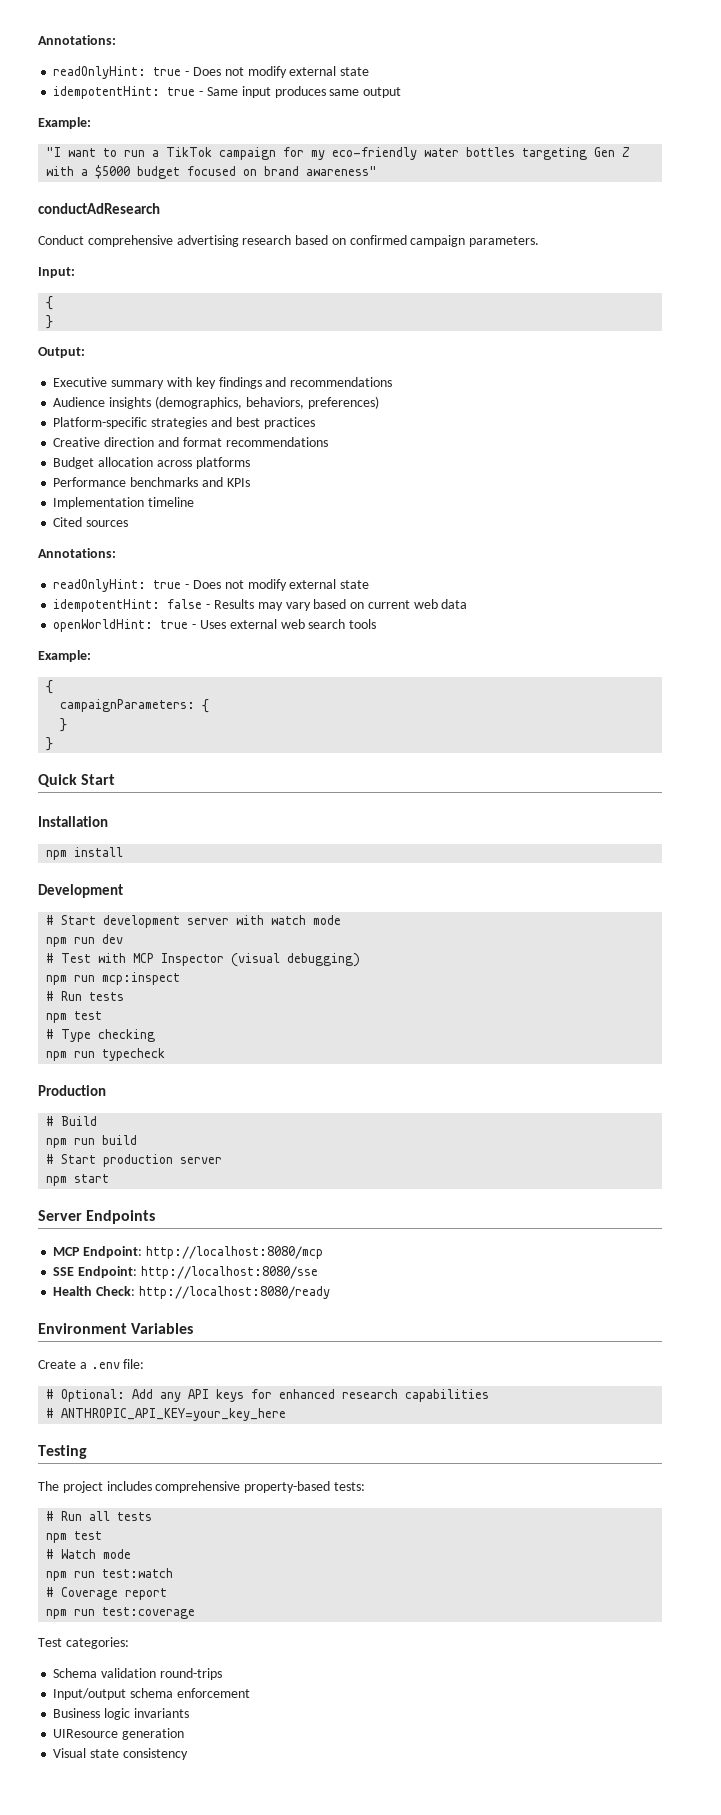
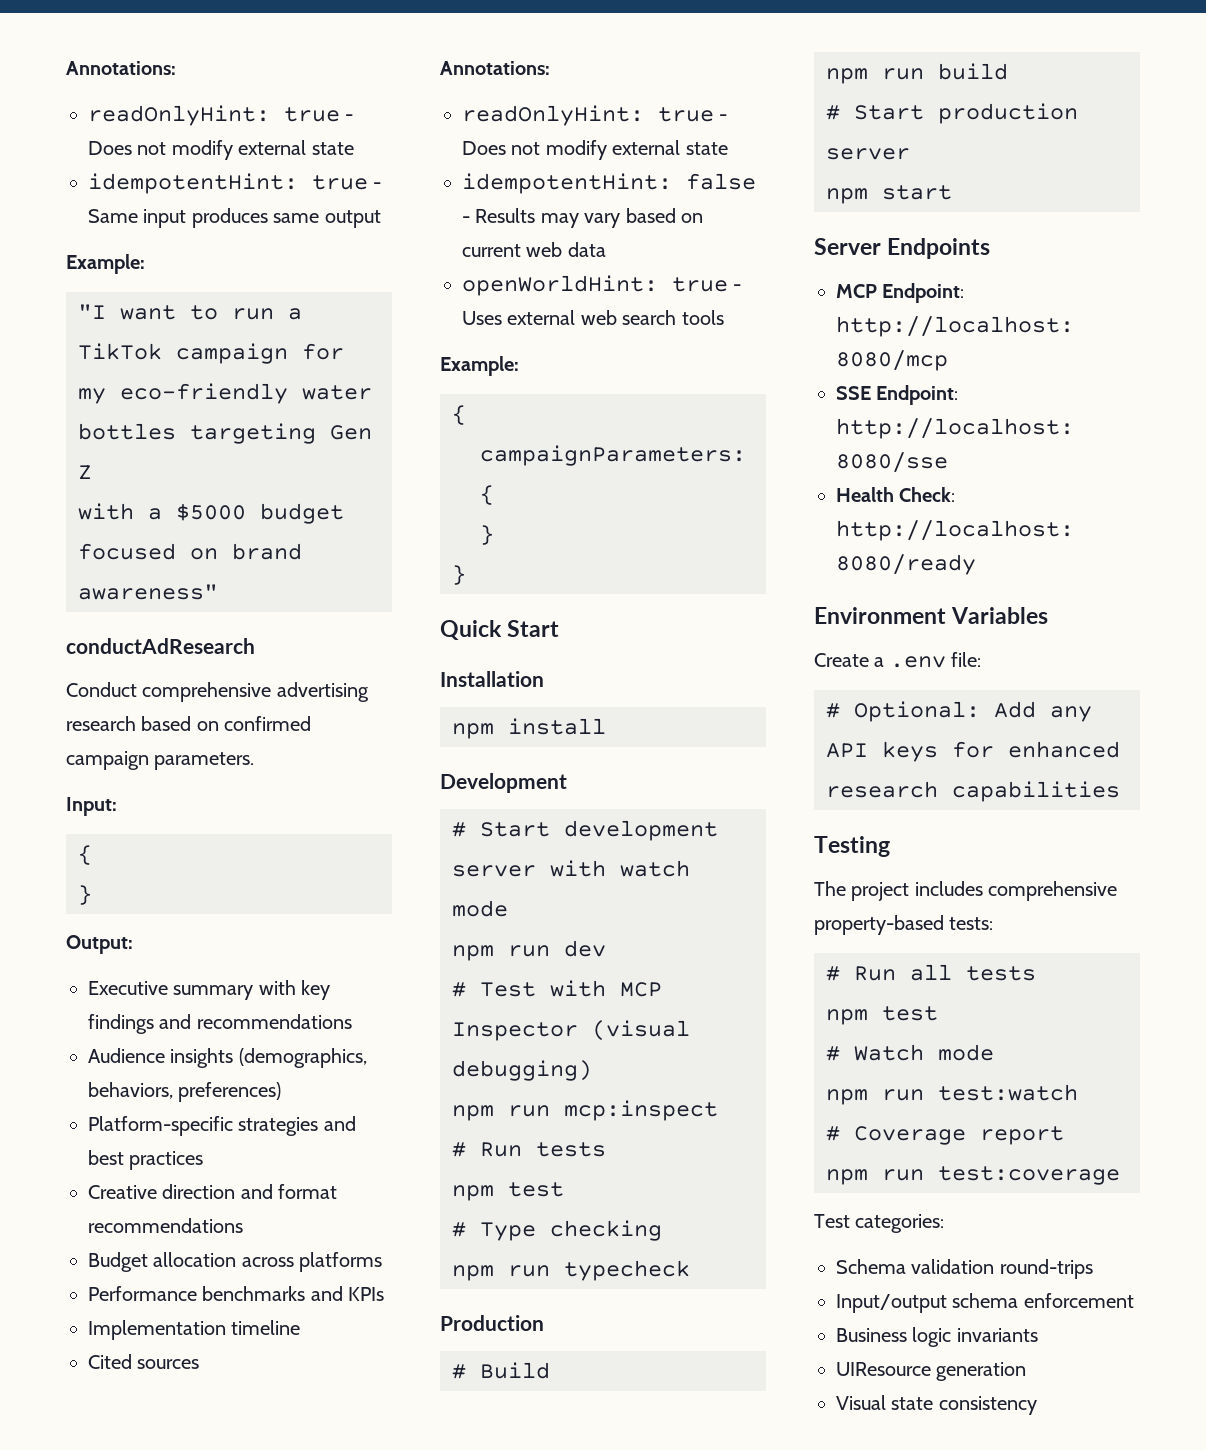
[46,1408,287,1421] // # ANTHROPIC_API_KEY=your_key_here -> (1120, 791) none

